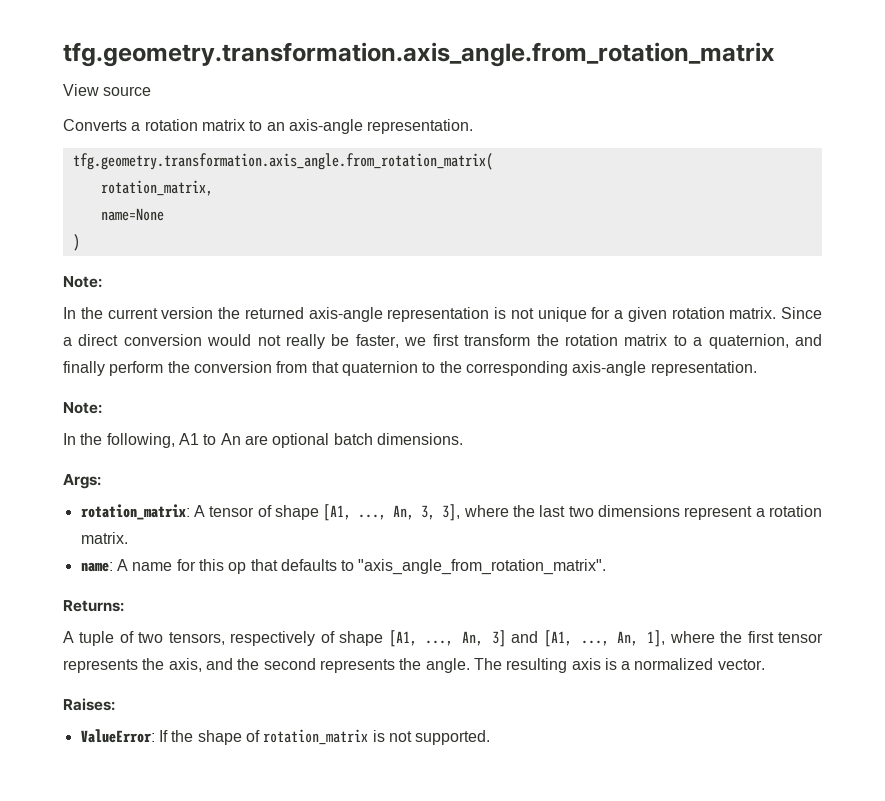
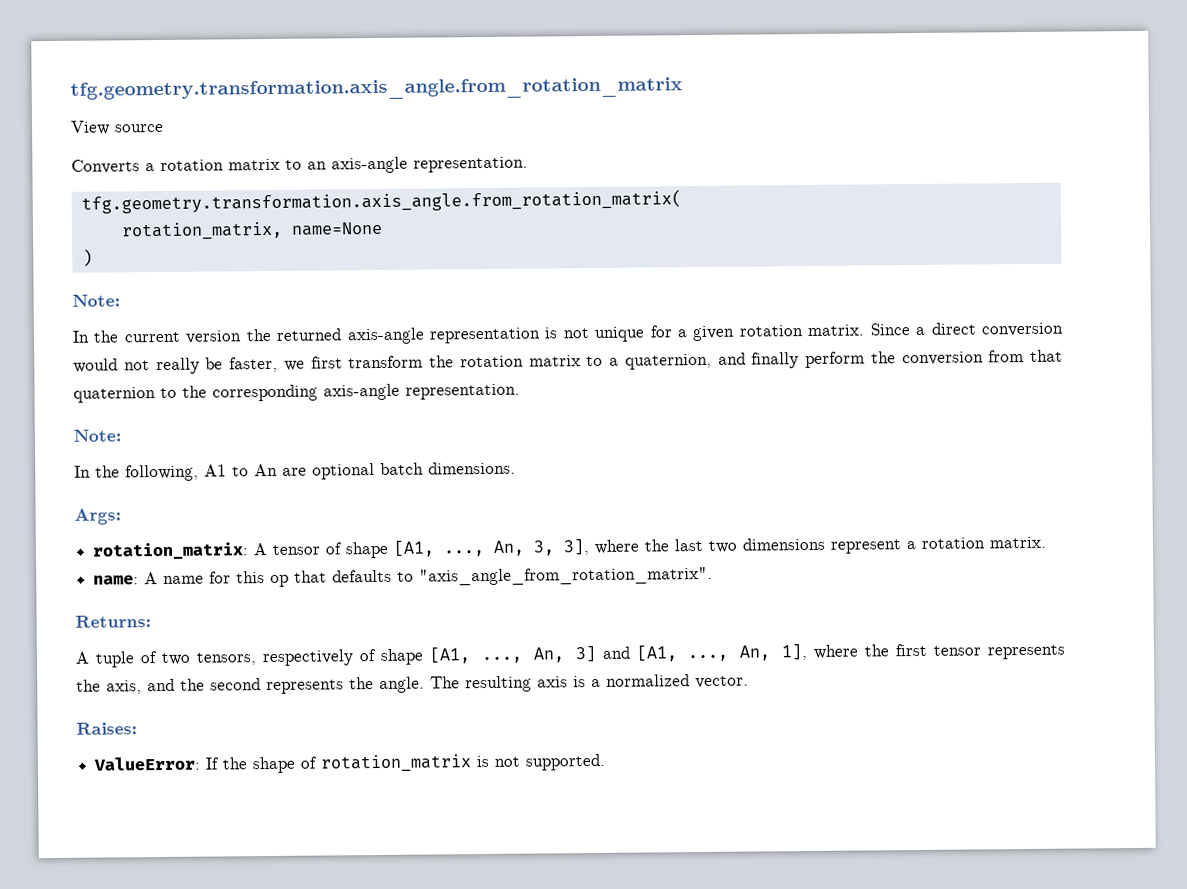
(213, 188) // -> (283, 231) none

